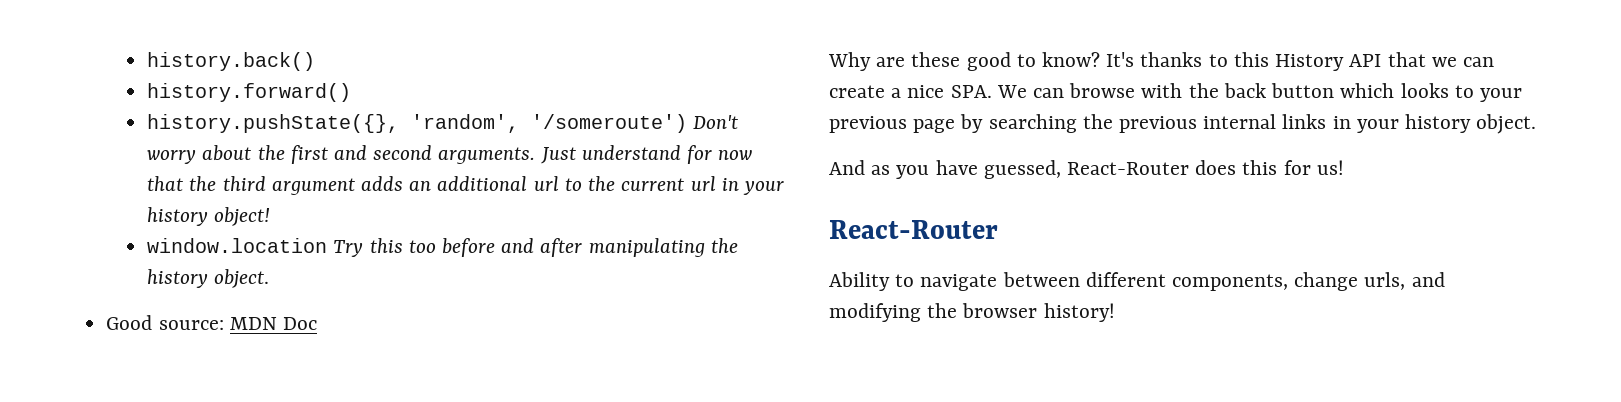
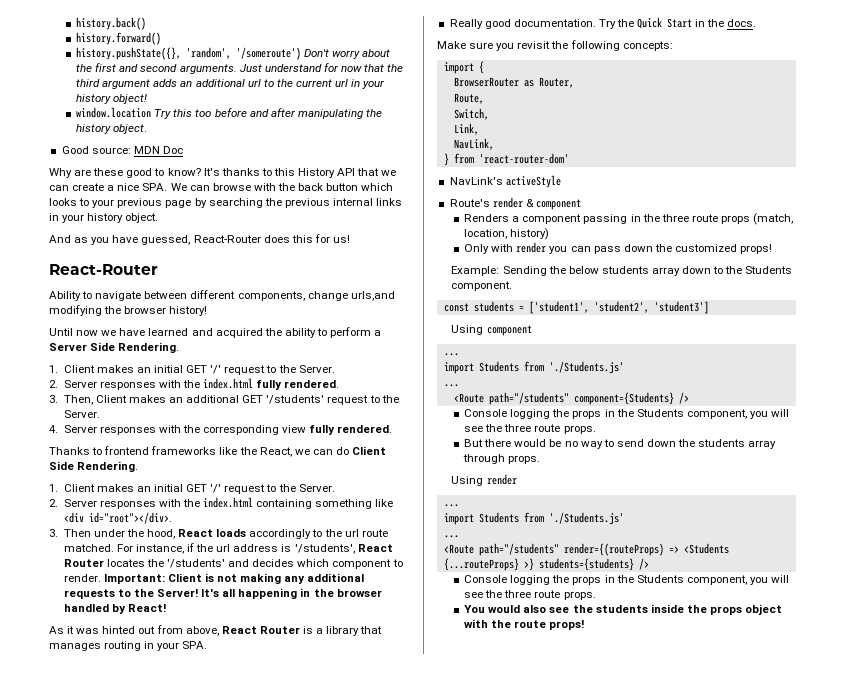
[1364,272,1445,290] urls, and -> [350,291,395,301] urls,and
(1115, 312) none -> [49,327,382,338] [49,342,180,353] [49,365,335,375] [49,378,340,390] [49,395,399,405] [63,410,100,418] [49,425,393,435] [49,446,387,457] [49,461,139,472] [49,484,335,494] [49,497,394,509] [63,512,172,524] [49,529,388,539] [63,543,393,554] [63,559,403,569] [63,573,365,584] [63,588,382,599] [63,604,166,614] [49,625,383,636] [49,641,208,651] [449,17,757,29] [437,40,673,51] [443,61,484,74] [453,77,574,88] [453,93,484,104] [453,108,489,120] [453,123,479,135] [453,138,494,150] [443,153,569,166] [449,175,561,188] [449,197,581,210] [464,213,794,225] [464,228,550,240] [464,242,773,254] [451,266,793,276] [451,281,513,291] [443,301,709,314] [451,325,532,336] [443,353,459,356] [443,361,624,374] [443,384,459,387] [453,392,689,405] [464,409,790,419] [464,424,596,434] [464,439,777,449] [463,454,541,464] [451,474,517,486] [443,504,459,507] [443,512,624,525] [443,535,459,538] [443,543,729,556] [443,558,649,571] [464,575,790,585] [464,590,596,600] [464,604,783,615] [464,619,585,630] // Until now we have learned and acquired the ability to perform a Server Side Rendering. // 1. Client makes an initial GET '/' request to the Server. // 2. Server responses with the index.html fully rendered. // 3. Then, Client makes an additional GET '/students' request to the Server. // 4. Server responses with the corresponding view fully rendered. // Thanks to frontend frameworks like the React, we can do Client Side Rendering. // 1. Client makes an initial GET '/' request to the Server. // 2. Server responses with the index.html containing something like <div id="root"></div>. // 3. Then under the hood, React loads accordingly to the url route matched. For instance, if the url address is '/students', React Router locates the '/students' and decides which component to render. Important: Client is not making any additional requests to the Server! It's all happening in the browser handled by React! // As it was hinted out from above, React Router is a library that manages routing in your SPA. // Really good documentation. Try the Quick Start in the docs. // Make sure you revisit the following concepts: // import { // BrowserRouter as Router, // Route, // Switch, // Link, // NavLink, // } from 'react-router-dom' // NavLink's activeStyle // Route's render & component // Renders a component passing in the three route props (match, location, history) // Only with render you can pass down the customized props! // Example: Sending the below students array down to the Students component. // const students = ['student1', 'student2', 'student3'] // Using component // ... // import Students from './Students.js' // ... // <Route path="/students" component={Students} /> // Console logging the props in the Students component, you will see the three route props. // But there would be no way to send down the students array through props. // Using render // ... // import Students from './Students.js' // ... // <Route path="/students" render={(routeProps) => <Students {...routeProps} >} students={students} /> // Console logging the props in the Students component, you will see the three route props. // You would also see the students inside the props object with the route props!

